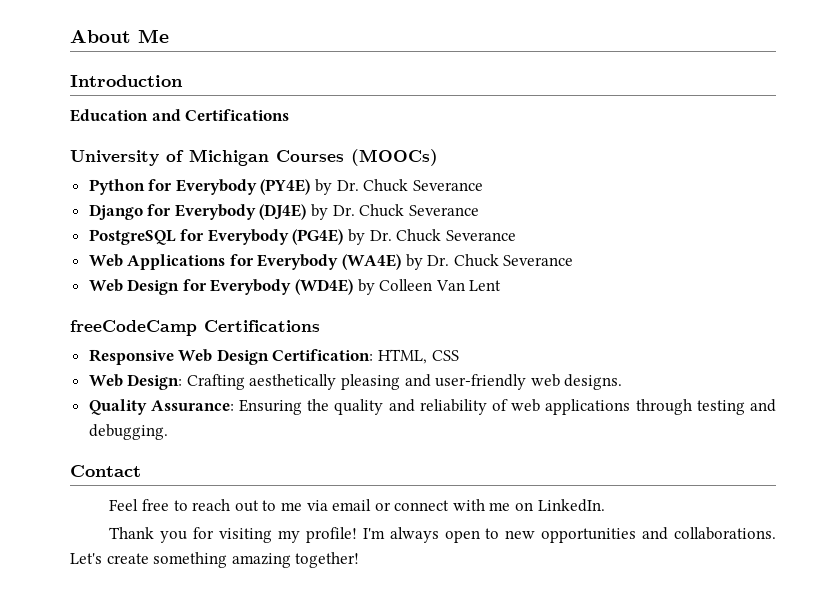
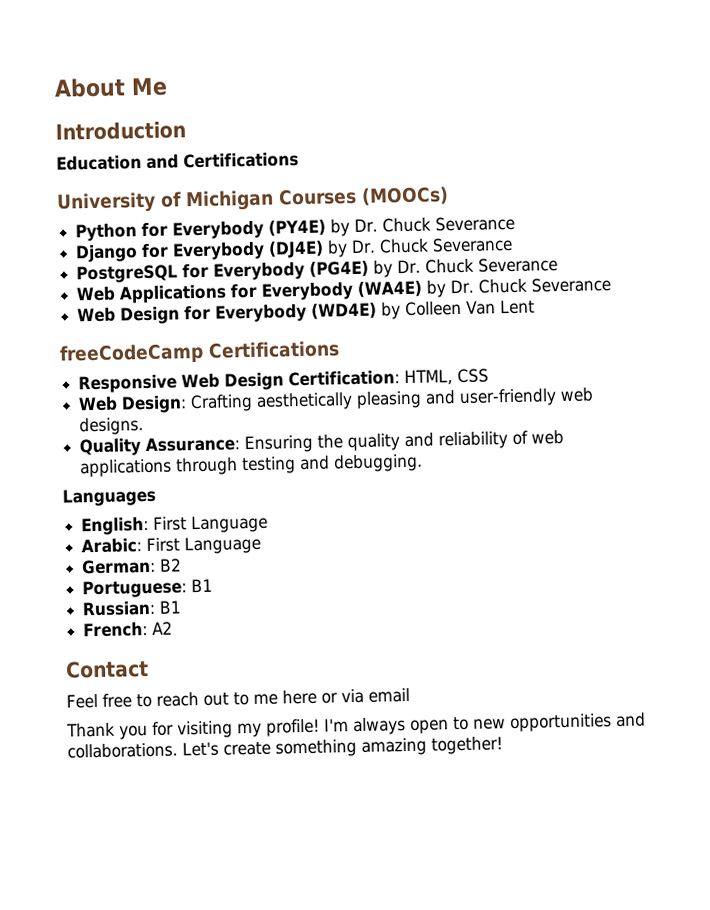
(168, 432) none -> [62,487,156,507] [81,514,269,536] [81,535,262,555] [81,558,183,575] [82,578,214,599] [82,600,183,617] [83,621,174,638] // Languages // English: First Language // Arabic: First Language // German: B2 // Portuguese: B1 // Russian: B1 // French: A2
(302, 506) none -> [281,689,338,705] here or
[374,499,605,512] or connect with me on LinkedIn. -> (410, 695) none

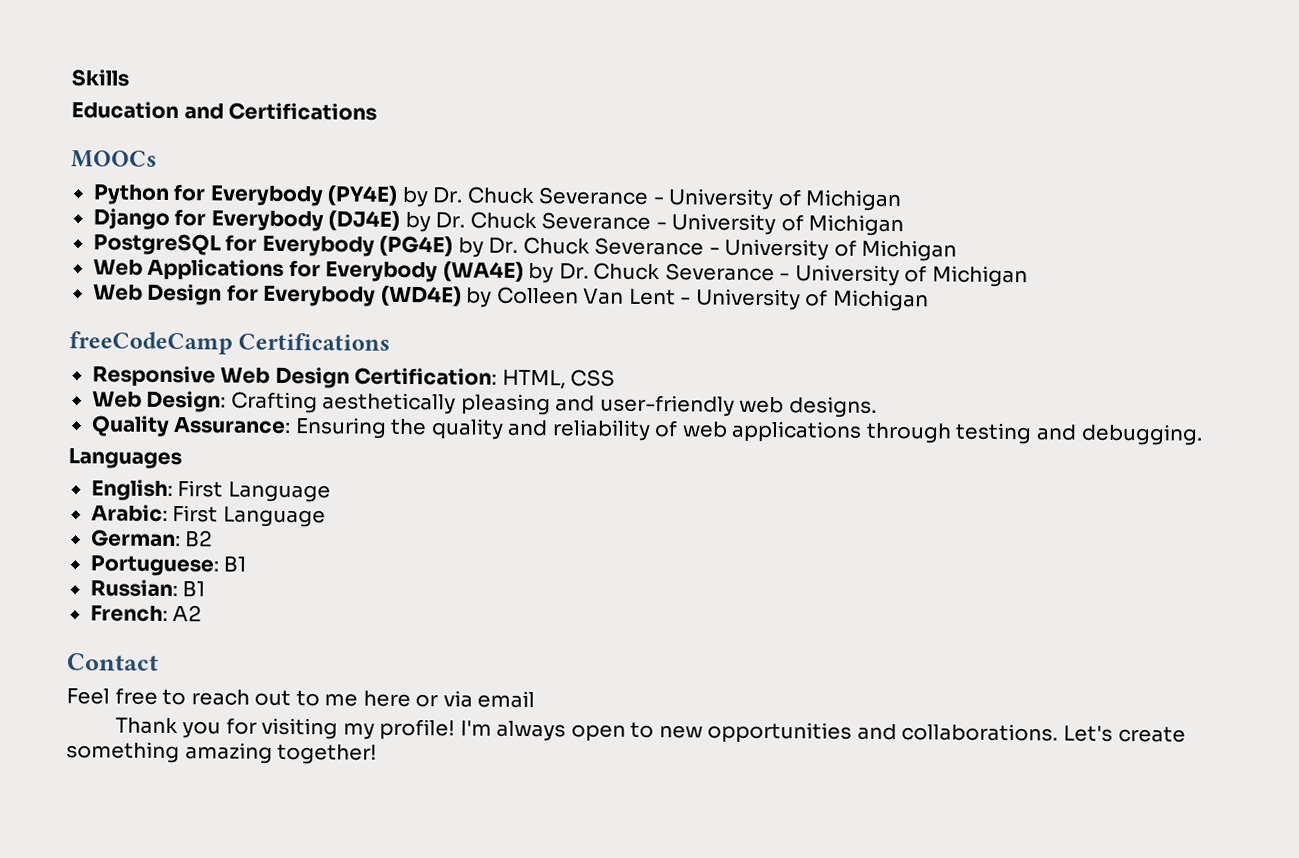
[54,77,168,98] [55,121,186,141] About Me // Introduction -> [71,69,129,87] Skills
[56,186,449,214] University of Michigan Courses (MOOCs) -> [71,150,157,168] MOOCs
(516, 223) none -> [652,188,903,212] - University of Michigan
(514, 244) none -> [655,213,905,237] - University of Michigan
(559, 265) none -> [708,238,958,262] - University of Michigan
(612, 285) none -> [779,264,1028,288] - University of Michigan
(536, 307) none -> [680,288,929,312] - University of Michigan

